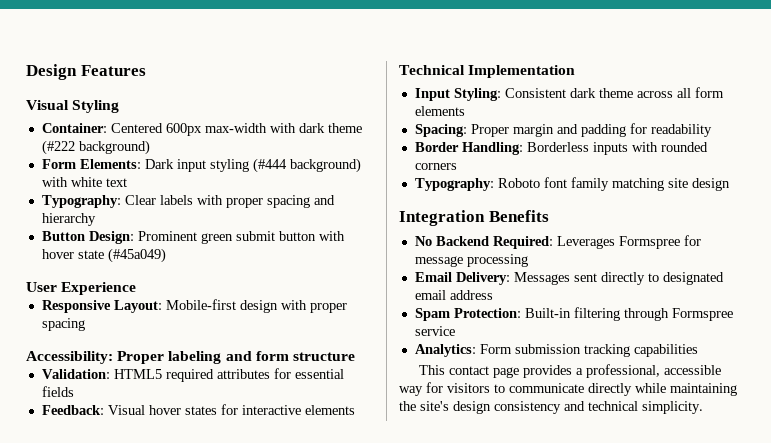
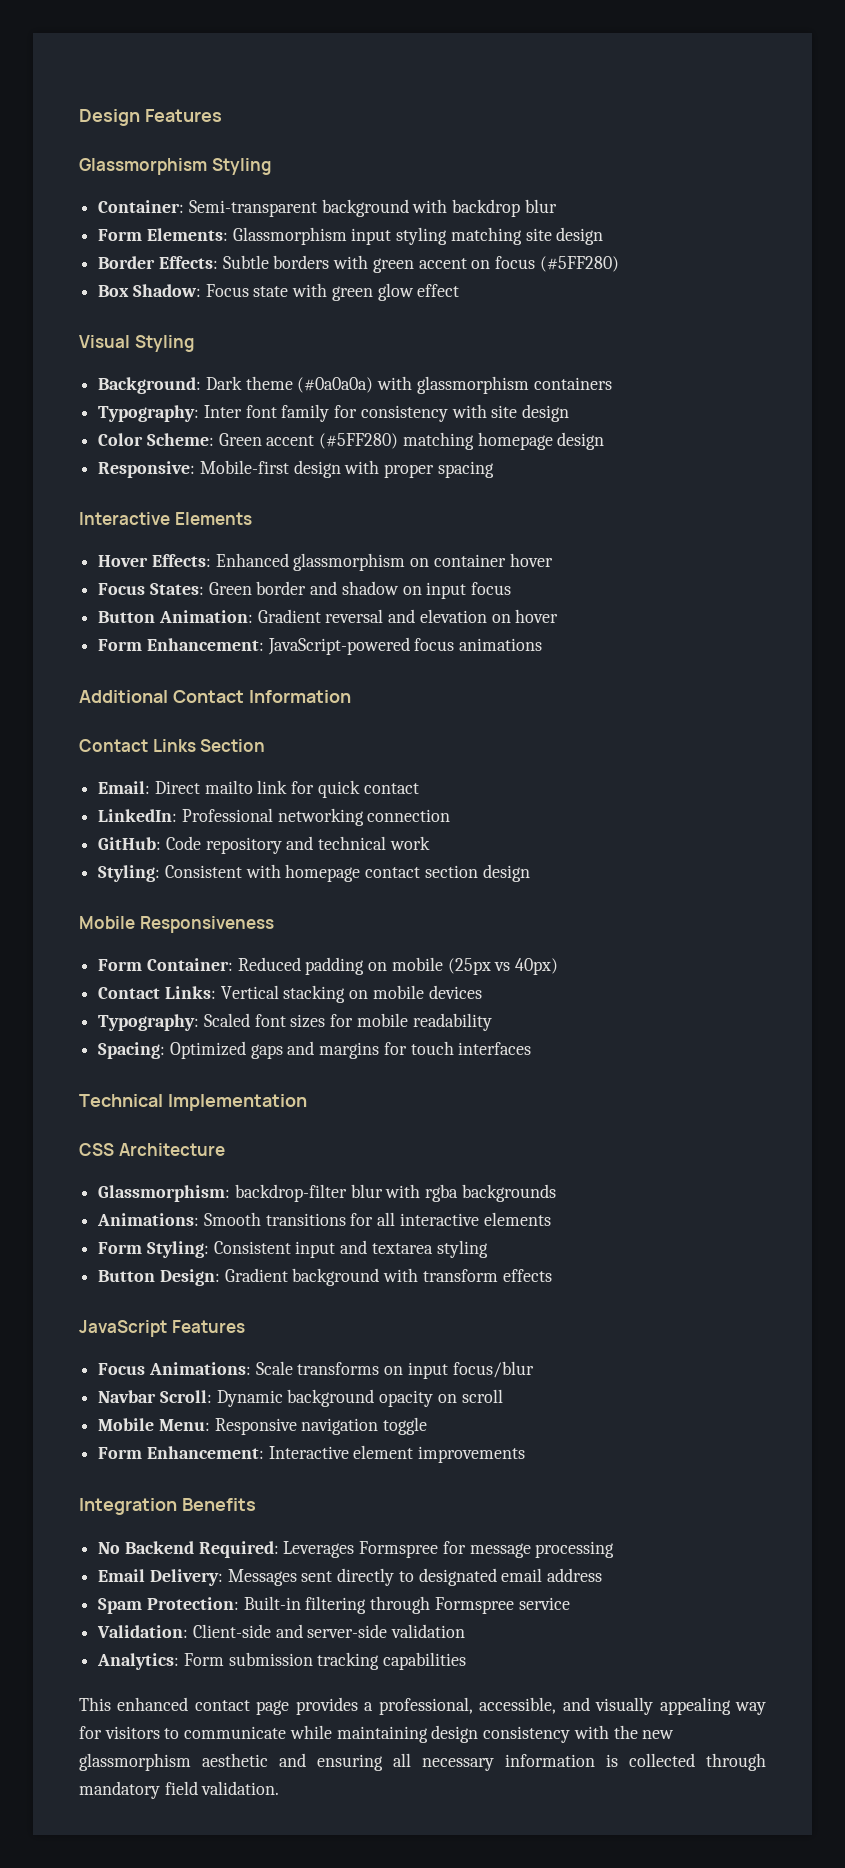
[26,100,120,113] [41,123,362,136] [41,140,150,155] [41,158,361,173] [41,177,127,187] [41,195,335,208] [41,213,96,226] [41,231,345,244] [41,248,166,263] [26,282,137,295] [41,300,162,313] Visual Styling // Container: Centered 600px max-width with dark theme (#222 background) // Form Elements: Dark input styling (#444 background) with white text // Typography: Clear labels with proper spacing and hierarchy // Button Design: Prominent green submit button with hover state (#45a049) // User Experience // Responsive Layout: -> [79,158,271,175] [98,199,557,217] [98,227,604,245] [98,255,619,273] [98,283,460,301] [79,335,194,352] [98,376,612,394] [98,404,570,422] [98,432,605,450] [98,461,196,478] Glassmorphism Styling // Container: Semi-transparent background with backdrop blur // Form Elements: Glassmorphism input styling matching site design // Border Effects: Subtle borders with green accent on focus (#5FF280) // Box Shadow: Focus state with green glow effect // Visual Styling // Background: Dark theme (#0a0a0a) with glassmorphism containers // Typography: Inter font family for consistency with site design // Color Scheme: Green accent (#5FF280) matching homepage design // Responsive:
[26,351,355,364] [41,368,344,382] [41,386,74,397] [41,404,355,415] [399,65,576,78] [414,87,724,101] [414,106,465,116] [414,123,712,137] [414,142,708,155] [414,163,457,170] [414,177,730,191] Accessibility: Proper labeling and form structure // Validation: HTML5 required attributes for essential fields // Feedback: Visual hover states for interactive elements // Technical Implementation // Input Styling: Consistent dark theme across all form elements // Spacing: Proper margin and padding for readability // Border Handling: Borderless inputs with rounded corners // Typography: Roboto font family matching site design -> [79,512,252,525] [98,553,553,571] [98,581,512,599] [98,609,559,623] [98,637,543,655] [79,690,351,703] [79,739,266,752] [98,780,419,798] [98,808,451,826] [98,836,430,854] [98,864,530,882] [79,916,274,933] [98,957,559,975] [98,985,482,1003] [98,1013,492,1031] [98,1041,532,1059] [79,1094,307,1111] [79,1143,225,1156] [98,1184,556,1202] [97,1212,551,1226] [98,1240,488,1258] [98,1268,552,1286] [79,1320,245,1337] [98,1361,534,1379] [98,1389,503,1407] [98,1417,428,1435] [98,1445,526,1463] Interactive Elements // Hover Effects: Enhanced glassmorphism on container hover // Focus States: Green border and shadow on input focus // Button Animation: Gradient reversal and elevation on hover // Form Enhancement: JavaScript-powered focus animations // Additional Contact Information // Contact Links Section // Email: Direct mailto link for quick contact // LinkedIn: Professional networking connection // GitHub: Code repository and technical work // Styling: Consistent with homepage contact section design // Mobile Responsiveness // Form Container: Reduced padding on mobile (25px vs 40px) // Contact Links: Vertical stacking on mobile devices // Typography: Scaled font sizes for mobile readability // Spacing: Optimized gaps and margins for touch interfaces // Technical Implementation // CSS Architecture // Glassmorphism: backdrop-filter blur with rgba backgrounds // Animations: Smooth transitions for all interactive elements // Form Styling: Consistent input and textarea styling // Button Design: Gradient background with transform effects // JavaScript Features // Focus Animations: Scale transforms on input focus/blur // Navbar Scroll: Dynamic background opacity on scroll // Mobile Menu: Responsive navigation toggle // Form Enhancement: Interactive element improvements
(455, 331) none -> [97,1624,466,1638] // Validation: Client-side and server-side validation
(446, 370) none -> [117,1697,189,1711] enhanced
[664,365,722,375] accessible -> [479,1697,731,1715] accessible, and visually appealing
[588,383,632,396] directly -> (287, 1732) none
[399,401,703,414] the site's design consistency and technical simplicity. -> [431,1725,675,1743] [79,1753,766,1771] [79,1781,280,1799] design consistency with the new glassmorphism aesthetic and ensuring all necessary information is collected through mandatory field validation.

